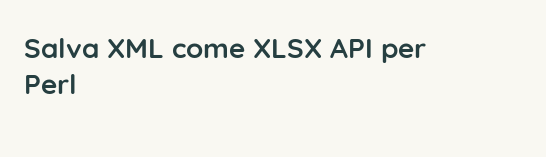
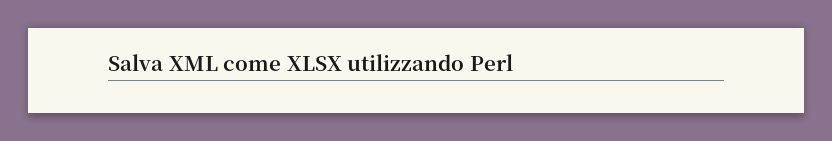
[330,38,426,63] API per -> [347,54,465,71] utilizzando

